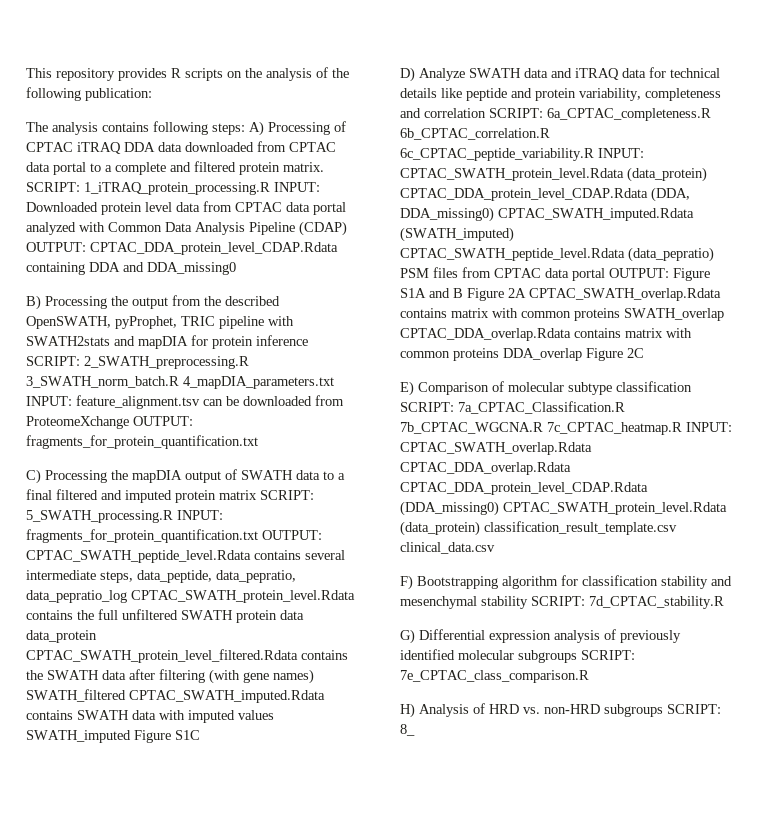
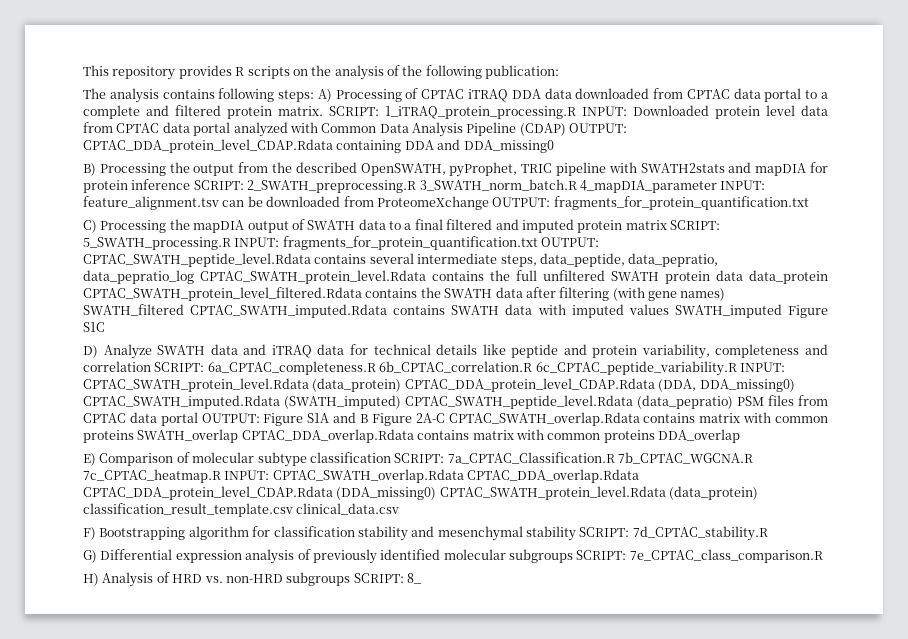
[183,376,334,389] 4_mapDIA_parameters.txt -> [579,180,717,193] 4_mapDIA_parameter
[508,288,526,298] 2A -> [415,413,445,423] 2A-C
[586,348,644,361] Figure 2C -> (740, 436) none

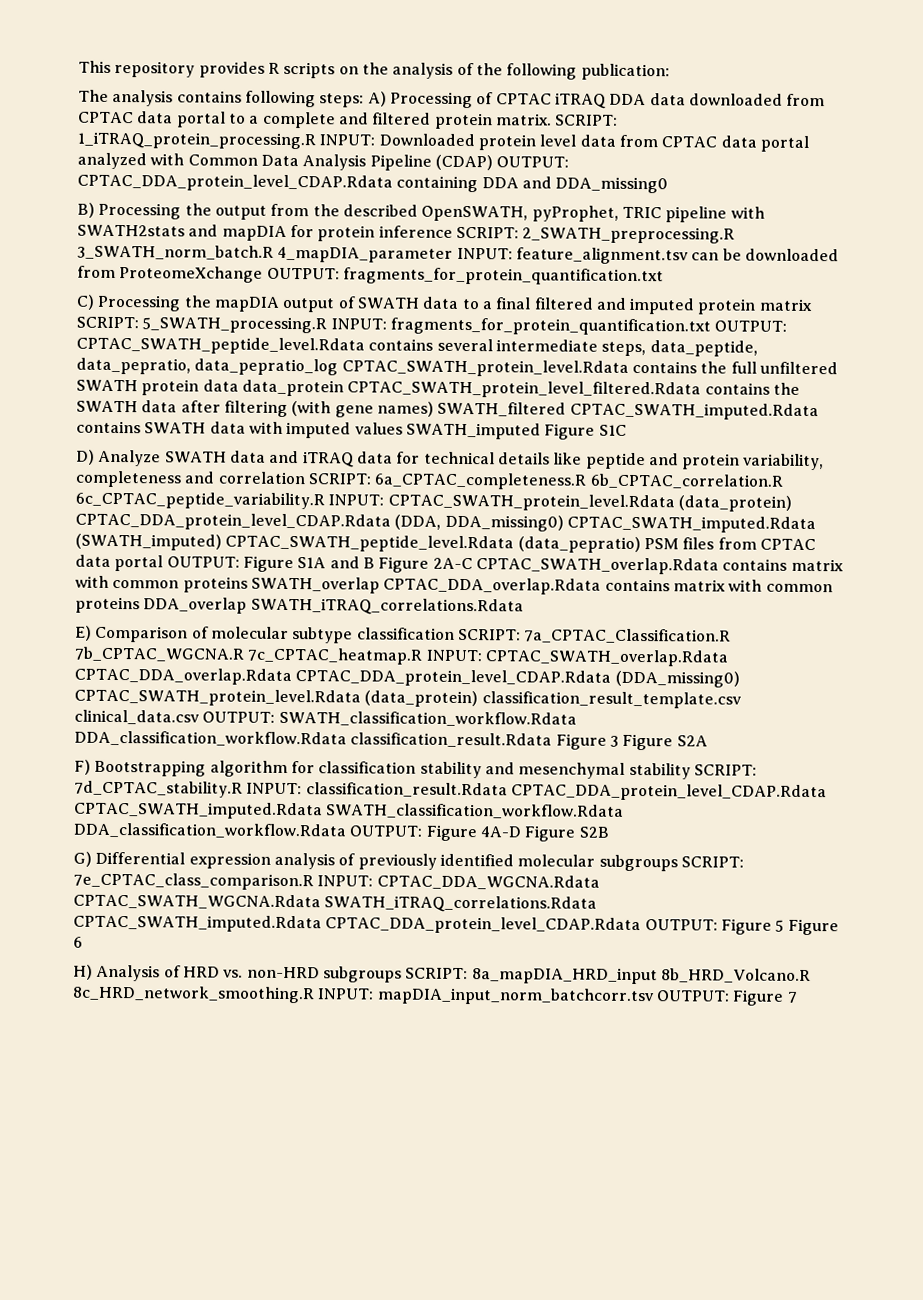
(740, 436) none -> [250,597,524,616] SWATH_iTRAQ_correlations.Rdata
(400, 509) none -> [202,710,577,727] [74,730,708,751] OUTPUT: SWATH_classification_workflow.Rdata DDA_classification_workflow.Rdata classification_result.Rdata Figure 3 Figure S2A
(768, 533) none -> [246,782,827,802] [74,801,625,820] [73,822,609,842] INPUT: classification_result.Rdata CPTAC_DDA_protein_level_CDAP.Rdata CPTAC_SWATH_imputed.Rdata SWATH_classification_workflow.Rdata DDA_classification_workflow.Rdata OUTPUT: Figure 4A-D Figure S2B
(823, 556) none -> [317,874,600,890] [73,893,598,913] [73,914,839,936] [73,936,83,948] INPUT: CPTAC_DDA_WGCNA.Rdata CPTAC_SWATH_WGCNA.Rdata SWATH_iTRAQ_correlations.Rdata CPTAC_SWATH_imputed.Rdata CPTAC_DDA_protein_level_CDAP.Rdata OUTPUT: Figure 5 Figure 6
[407,573,422,584] 8_ -> [471,967,811,985] [72,985,798,1006] 8a_mapDIA_HRD_input 8b_HRD_Volcano.R 8c_HRD_network_smoothing.R INPUT: mapDIA_input_norm_batchcorr.tsv OUTPUT: Figure 7

